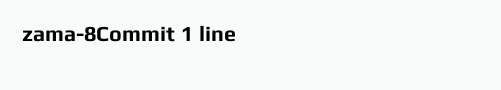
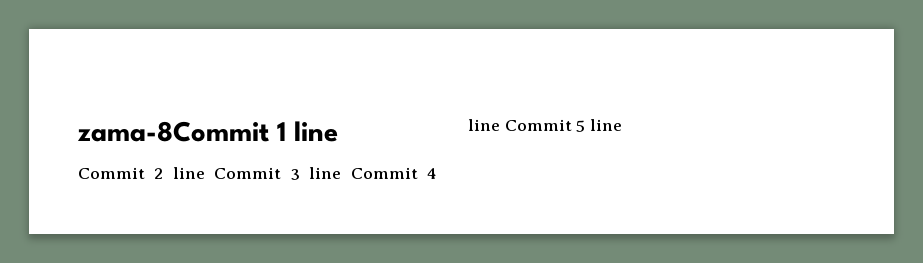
(236, 33) none -> [78,167,438,180] [468,119,623,132] // Commit 2 line Commit 3 line Commit 4 line Commit 5 line

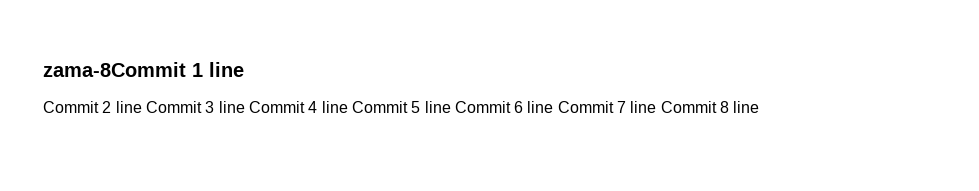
(623, 125) none -> [454,101,760,113] Commit 6 line Commit 7 line Commit 8 line

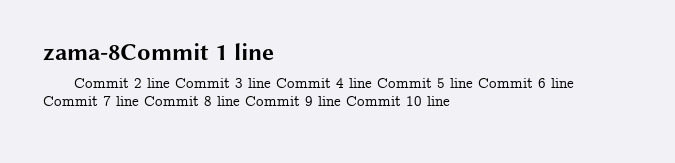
(760, 107) none -> [245,96,450,106] Commit 9 line Commit 10 line

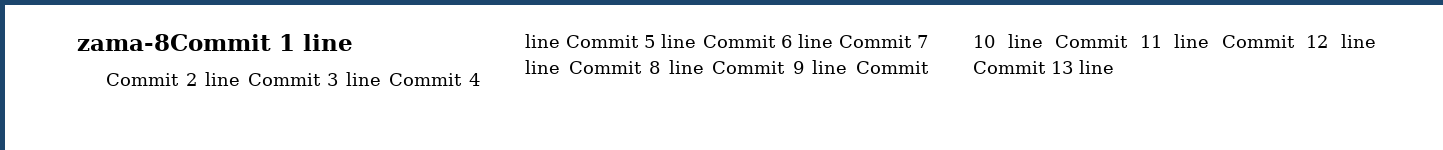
(450, 101) none -> [1055,34,1376,48] [973,60,1114,74] Commit 11 line Commit 12 line Commit 13 line

